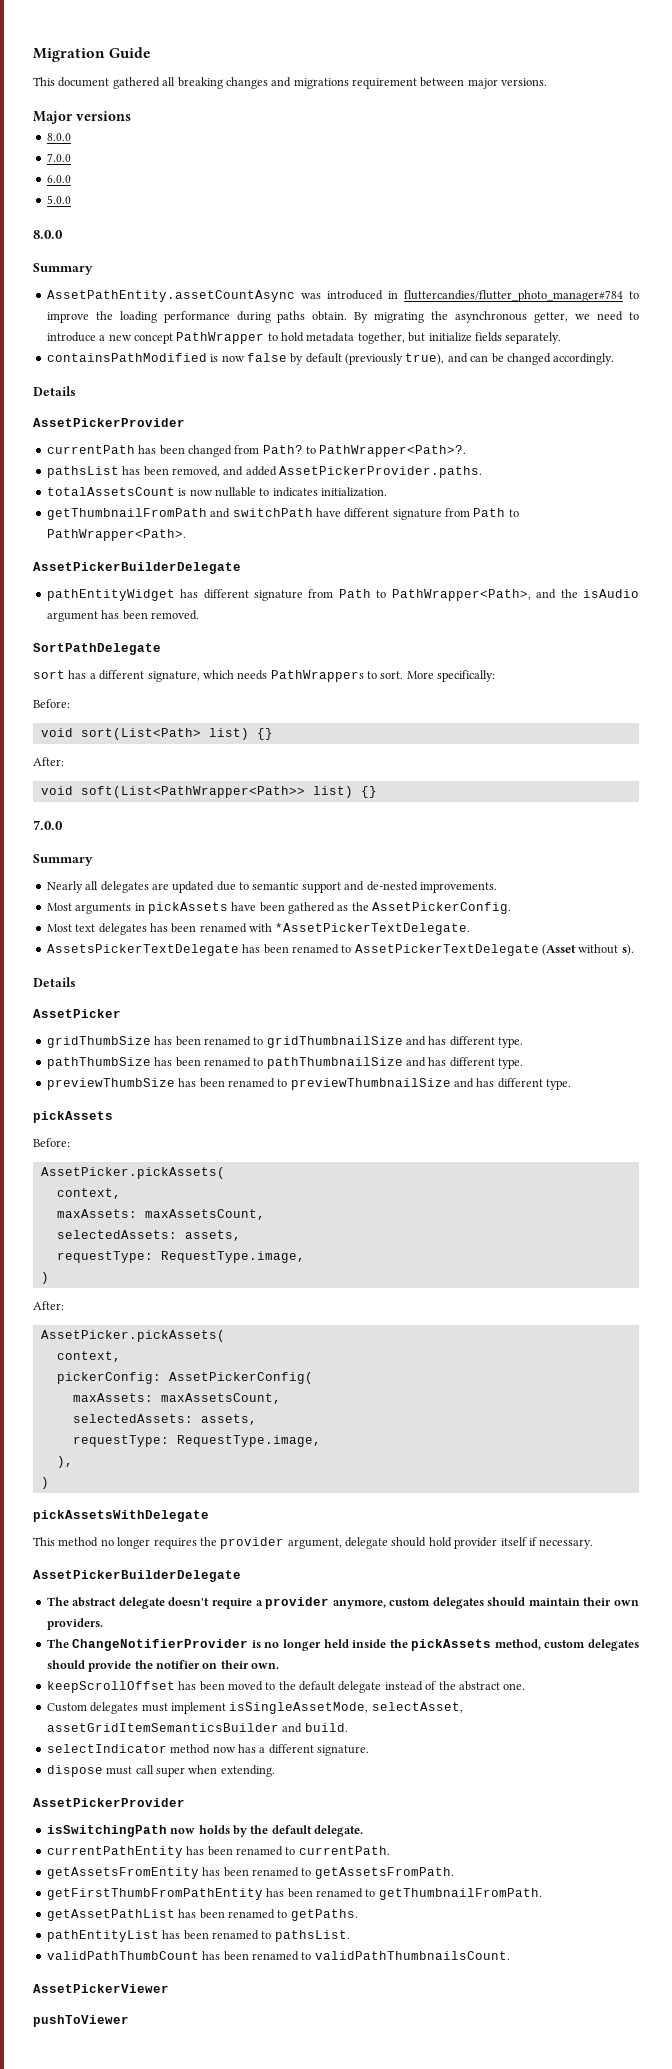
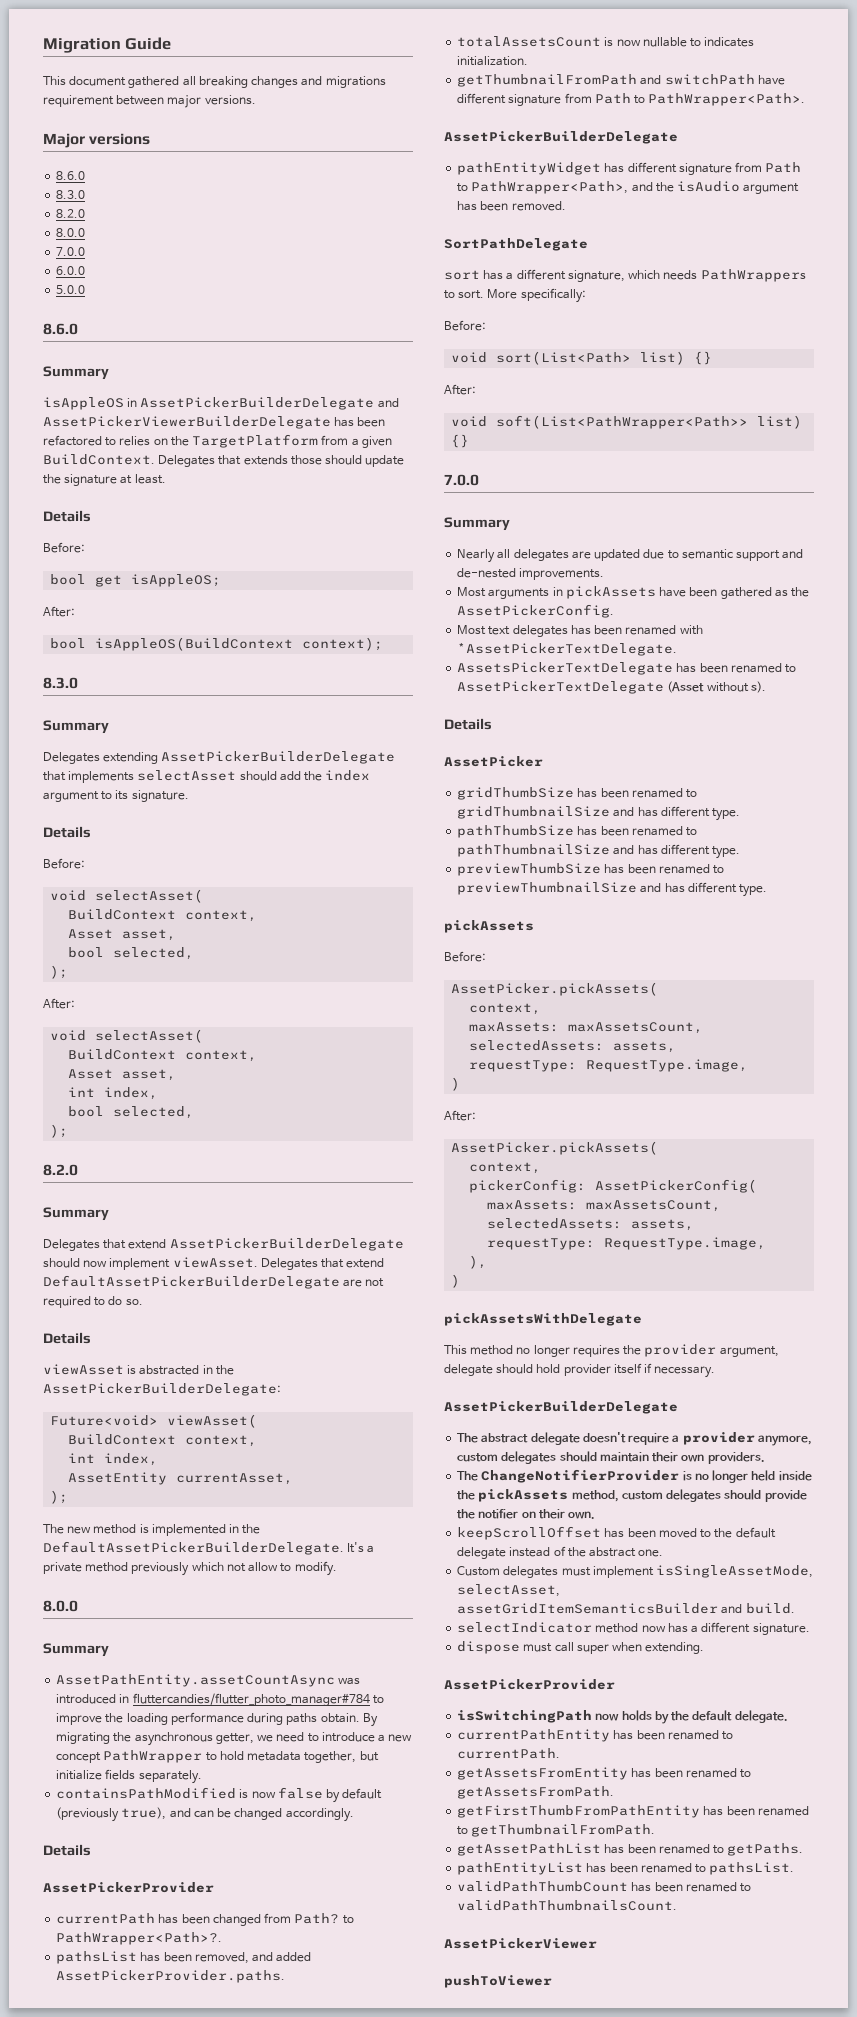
(131, 116) none -> [56,171,86,180] [56,190,86,199] [56,209,86,218] // 8.6.0 // 8.3.0 // 8.2.0
(71, 199) none -> [43,323,78,335] [43,366,109,380] [43,397,399,410] [43,416,386,429] [43,434,392,448] [43,454,405,467] [43,474,166,486] [43,510,91,522] [43,542,85,553] [50,574,222,587] [43,606,75,617] [50,637,384,651] [43,677,78,689] [43,720,109,734] [43,751,396,764] [43,770,371,783] [43,790,189,802] [43,826,91,838] [43,858,85,869] [50,889,204,903] [68,909,258,922] [68,929,177,941] [68,947,195,960] [50,965,69,979] [43,998,75,1009] [50,1029,204,1043] [68,1049,258,1062] [68,1069,177,1081] [68,1087,159,1100] [68,1106,195,1119] [50,1124,69,1138] [43,1164,78,1176] [43,1207,109,1221] [43,1238,404,1251] [43,1257,385,1270] [43,1275,385,1289] [43,1296,143,1308] [43,1332,91,1344] [43,1364,234,1375] [43,1383,281,1396] [50,1414,258,1428] [68,1434,258,1447] [68,1453,159,1466] [68,1472,294,1485] [50,1490,69,1504] [43,1524,261,1536] [43,1541,375,1555] [43,1561,337,1576] // 8.6.0 // Summary // isAppleOS in AssetPickerBuilderDelegate and AssetPickerViewerBuilderDelegate has been refactored to relies on the TargetPlatform from a given BuildContext. Delegates that extends those should update the signature at least. // Details // Before: // bool get isAppleOS; // After: // bool isAppleOS(BuildContext context); // 8.3.0 // Summary // Delegates extending AssetPickerBuilderDelegate that implements selectAsset should add the index argument to its signature. // Details // Before: // void selectAsset( // BuildContext context, // Asset asset, // bool selected, // ); // After: // void selectAsset( // BuildContext context, // Asset asset, // int index, // bool selected, // ); // 8.2.0 // Summary // Delegates that extend AssetPickerBuilderDelegate should now implement viewAsset. Delegates that extend DefaultAssetPickerBuilderDelegate are not required to do so. // Details // viewAsset is abstracted in the AssetPickerBuilderDelegate: // Future<void> viewAsset( // BuildContext context, // int index, // AssetEntity currentAsset, // ); // The new method is implemented in the DefaultAssetPickerBuilderDelegate. It's a private method previously which not allow to modify.

